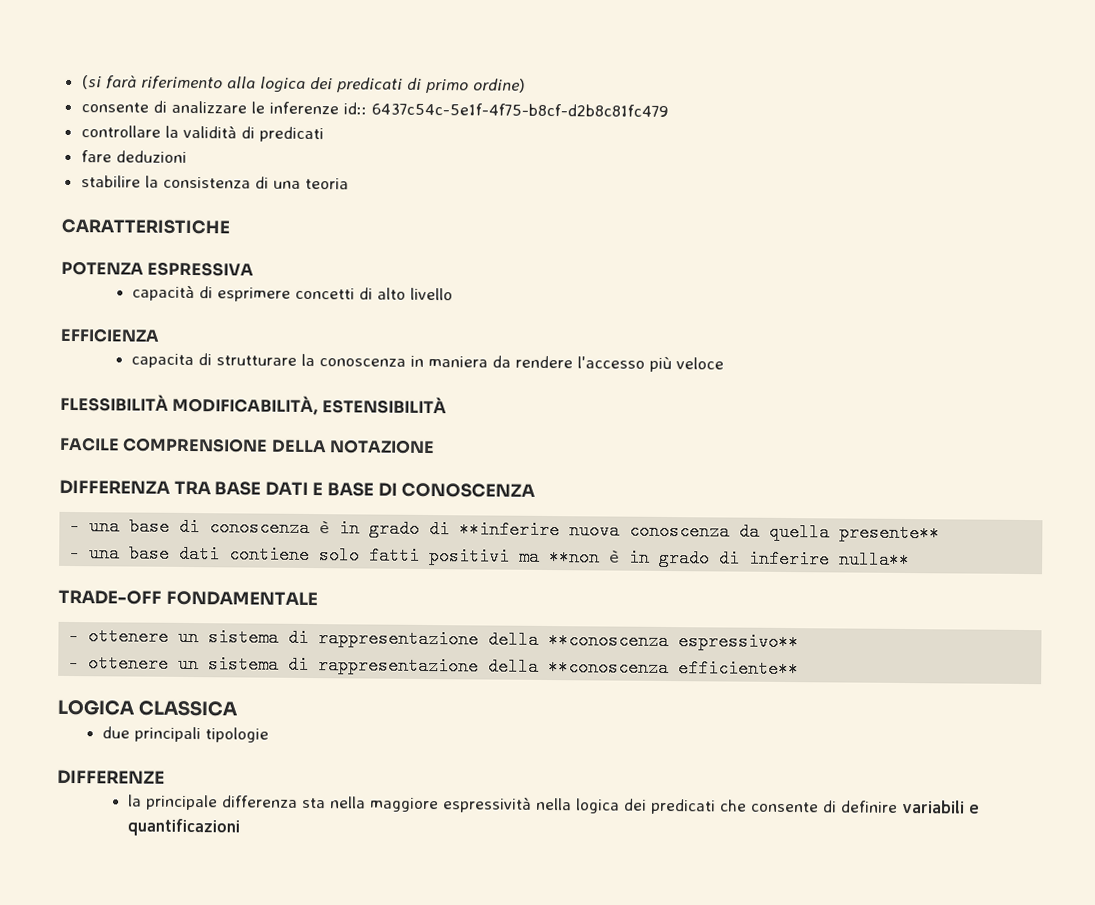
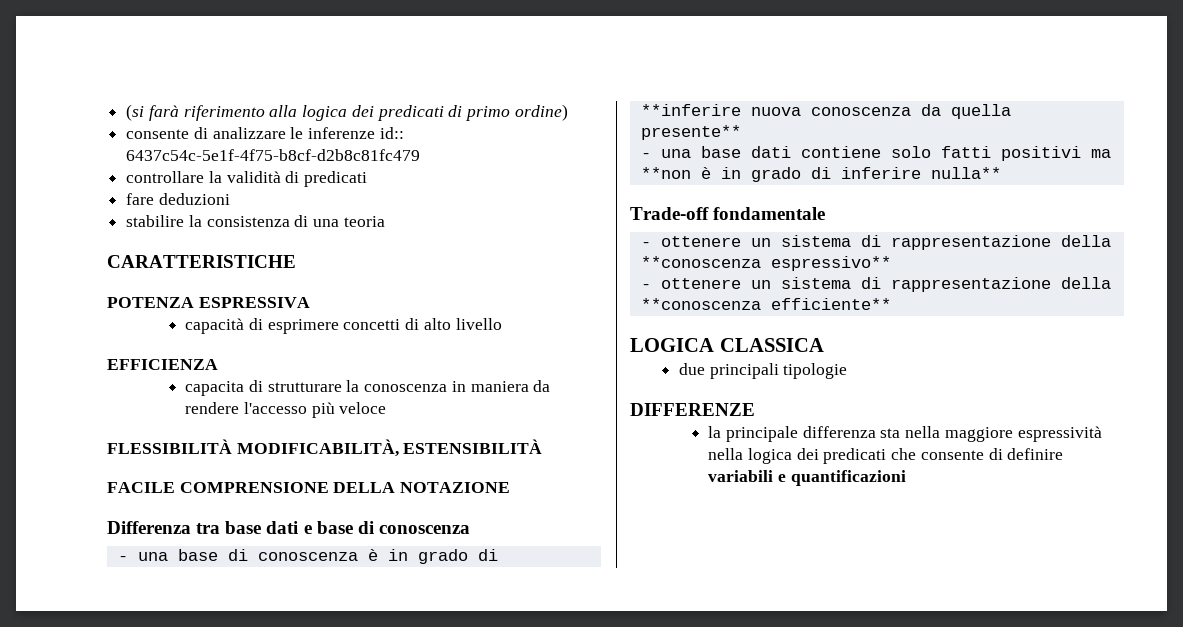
[59,479,537,498] DIFFERENZA TRA BASE DATI E BASE DI CONOSCENZA -> [107,521,470,534] Differenza tra base dati e base di conoscenza
[58,589,318,607] TRADE-OFF FONDAMENTALE -> [630,207,826,220] Trade-off fondamentale

